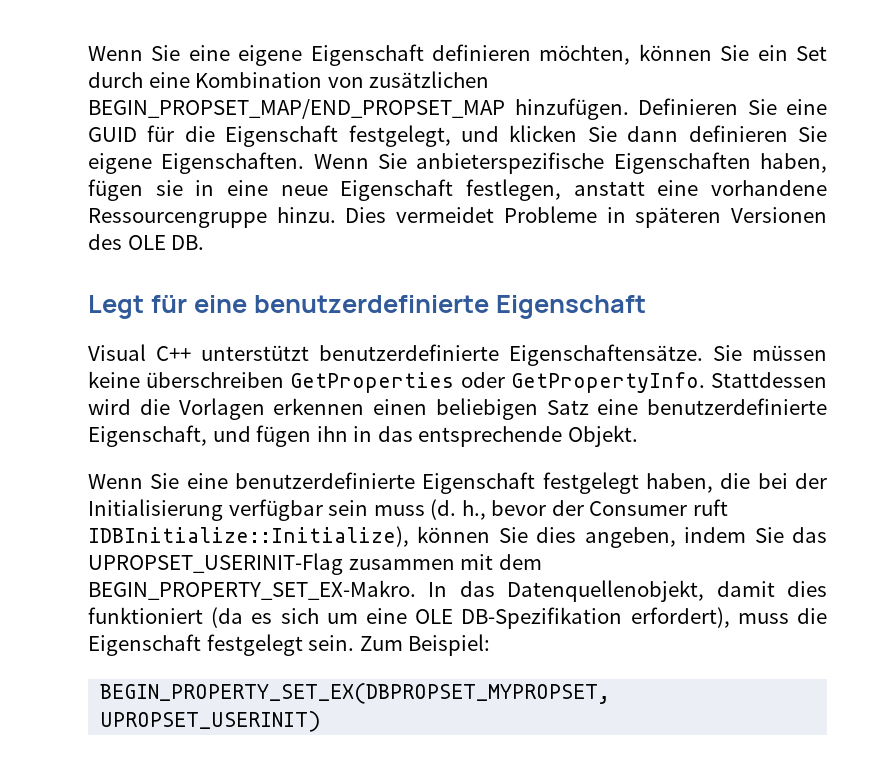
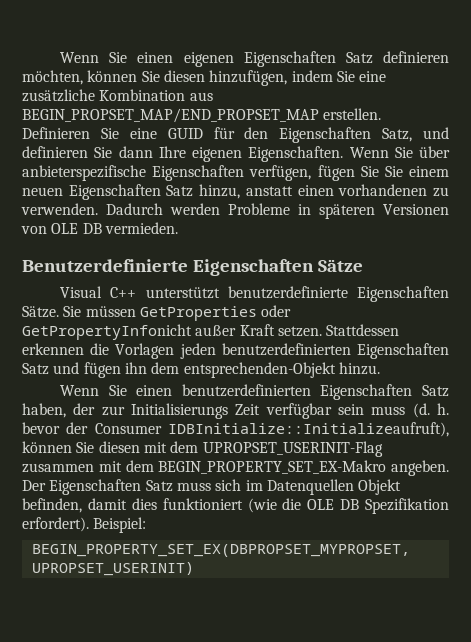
[88,44,827,66] [88,71,490,88] [88,98,629,120] Wenn Sie eine eigene Eigenschaft definieren möchten, können Sie ein Set durch eine Kombination von zusätzlichen BEGIN_PROPSET_MAP/END_PROPSET_MAP hinzufügen. -> [60,51,450,67] [22,70,387,86] [22,89,213,102] [22,108,382,123] Wenn Sie einen eigenen Eigenschaften Satz definieren möchten, können Sie diesen hinzufügen, indem Sie eine zusätzliche Kombination aus BEGIN_PROPSET_MAP/END_PROPSET_MAP erstellen.
[184,125,828,147] [88,153,152,174] die Eigenschaft festgelegt, und klicken Sie dann definieren Sie eigene -> [244,127,449,143] [22,146,242,162] den Eigenschaften Satz, und definieren Sie dann Ihre eigenen
(407, 161) none -> [419,146,450,158] über
[760,153,827,173] [88,179,827,201] [88,206,827,228] [88,234,205,250] [88,295,646,319] [88,344,827,366] [88,371,827,393] [88,398,827,420] [88,425,638,447] [88,472,828,494] [88,499,223,521] haben, fügen sie in eine neue Eigenschaft festlegen, anstatt eine vorhandene Ressourcengruppe hinzu. Dies vermeidet Probleme in späteren Versionen des OLE DB. // Legt für eine benutzerdefinierte Eigenschaft // Visual C++ unterstützt benutzerdefinierte Eigenschaftensätze. Sie müssen keine überschreiben GetProperties oder GetPropertyInfo. Stattdessen wird die Vorlagen erkennen einen beliebigen Satz eine benutzerdefinierte Eigenschaft, und fügen ihn in das entsprechende Objekt. // Wenn Sie eine benutzerdefinierte Eigenschaft festgelegt haben, die bei der Initialisierung -> [249,165,450,181] [22,184,450,200] [21,203,449,219] [21,222,178,234] [22,259,363,276] [60,286,449,302] [22,305,292,321] [22,324,400,340] [22,343,450,359] [22,362,380,378] [60,384,450,400] [22,403,261,419] verfügen, fügen Sie Sie einem neuen Eigenschaften Satz hinzu, anstatt einen vorhandenen zu verwenden. Dadurch werden Probleme in späteren Versionen von OLE DB vermieden. // Benutzerdefinierte Eigenschaften Sätze // Visual C++ unterstützt benutzerdefinierte Eigenschaften Sätze. Sie müssen GetProperties oder GetPropertyInfonicht außer Kraft setzen. Stattdessen erkennen die Vorlagen jeden benutzerdefinierten Eigenschaften Satz und fügen ihn dem entsprechenden-Objekt hinzu. // Wenn Sie einen benutzerdefinierten Eigenschaften Satz haben, der zur Initialisierungs Zeit
[461,500,486,520] h., -> [436,403,449,415] h.
[692,499,728,516] [88,526,828,548] [88,553,542,575] [88,580,827,602] [88,607,827,629] [88,634,403,656] ruft IDBInitialize::Initialize), können Sie dies angeben, indem Sie das UPROPSET_USERINIT-Flag zusammen mit dem BEGIN_PROPERTY_SET_EX-Makro. In das Datenquellenobjekt, damit dies funktioniert (da es sich um eine OLE DB-Spezifikation erfordert), muss die Eigenschaft festgelegt sein. Zum -> [168,422,449,437] [22,441,383,457] [22,460,449,476] [22,479,402,495] [22,498,449,514] [22,517,89,532] IDBInitialize::Initializeaufruft), können Sie diesen mit dem UPROPSET_USERINIT-Flag zusammen mit dem BEGIN_PROPERTY_SET_EX-Makro angeben. Der Eigenschaften Satz muss sich im Datenquellen Objekt befinden, damit dies funktioniert (wie die OLE DB Spezifikation erfordert).

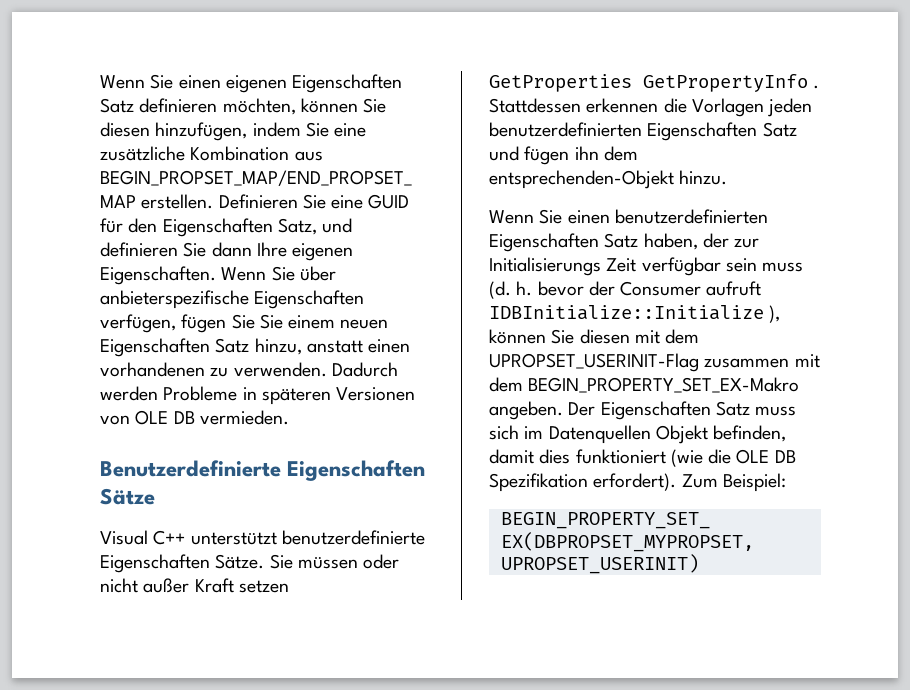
[139,305,292,321] [22,324,322,340] GetProperties oder GetPropertyInfonicht außer Kraft setzen. -> [363,554,400,569] [100,578,289,593] [489,74,820,92] oder nicht außer Kraft setzen GetProperties GetPropertyInfo .
[168,422,449,437] IDBInitialize::Initializeaufruft), -> [706,281,762,296] [489,305,781,323] aufruft IDBInitialize::Initialize ),
(89, 524) none -> [681,474,718,488] Zum

